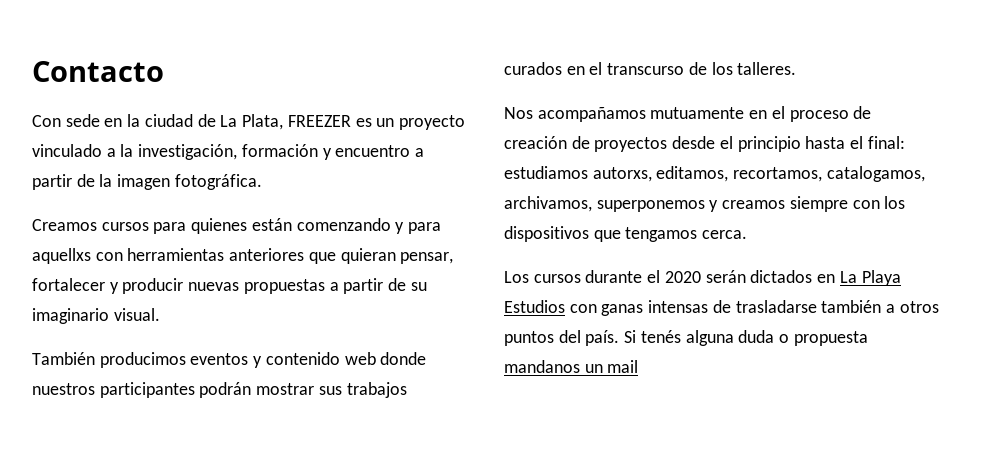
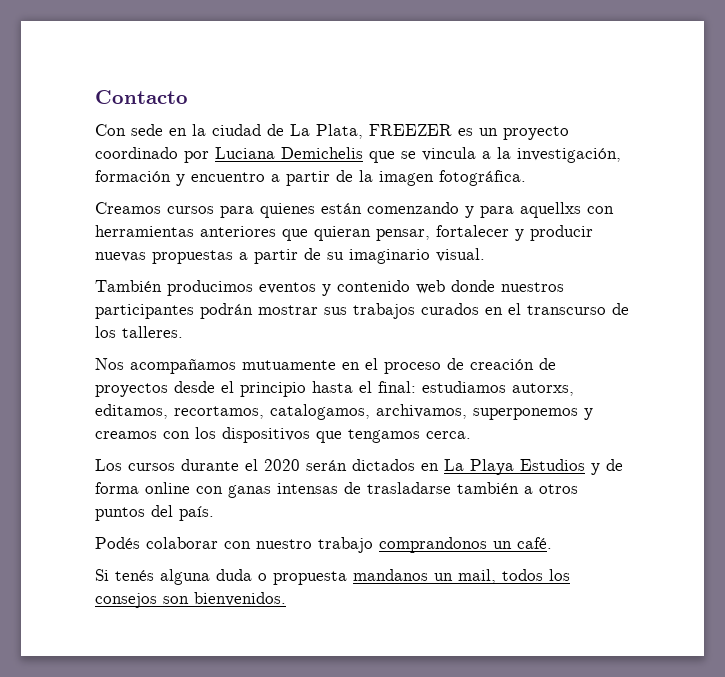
[32,144,102,157] vinculado -> [95,147,476,163] coordinado por Luciana Demichelis que se vincula
[789,196,848,212] siempre -> (157, 435) none
(565, 306) none -> [591,459,623,475] [95,482,190,494] y de forma online
(620, 338) none -> [95,537,552,553] // Podés colaborar con nuestro trabajo comprandonos un café. //
[607,360,639,373] mail -> [458,569,570,584] [95,592,286,608] mail, todos los consejos son bienvenidos.

